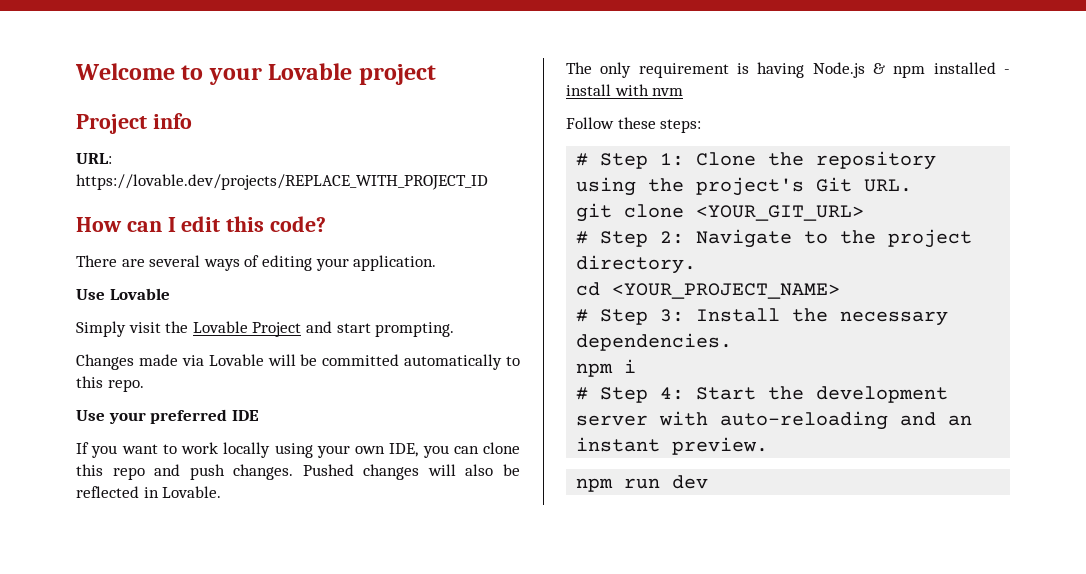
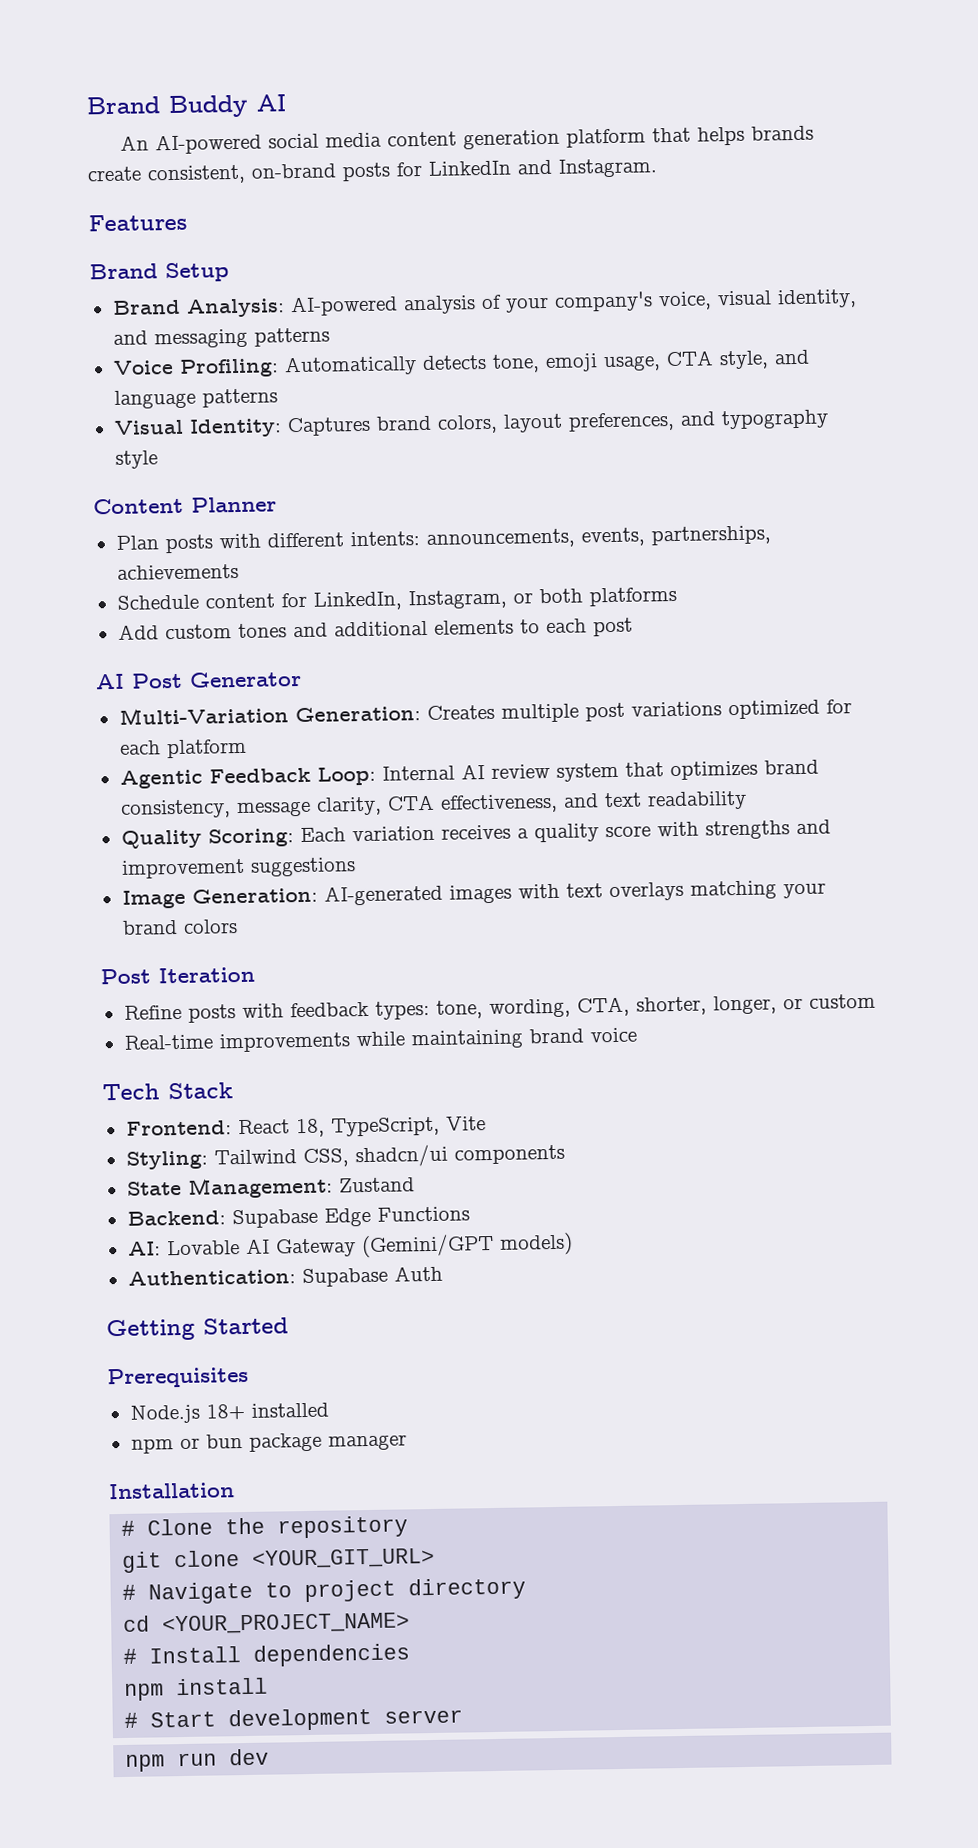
[75,63,436,85] [76,113,192,134] [76,153,112,164] [76,174,488,190] [76,216,327,232] [76,255,437,271] [76,288,170,300] [76,321,455,337] [76,354,520,370] [76,376,144,392] [76,409,259,424] [76,442,520,458] [76,464,520,480] [76,486,222,498] [566,62,1010,78] [566,84,684,96] [566,117,702,133] [576,153,685,169] Welcome to your Lovable project // Project info // URL: https://lovable.dev/projects/REPLACE_WITH_PROJECT_ID // How can I edit this code? // There are several ways of editing your application. // Use Lovable // Simply visit the Lovable Project and start prompting. // Changes made via Lovable will be committed automatically to this repo. // Use your preferred IDE // If you want to work locally using your own IDE, you can clone this repo and push changes. Pushed changes will also be reflected in Lovable. // The only requirement is having Node.js & npm installed - install with nvm // Follow these steps: // # Step 1: -> [86,94,287,119] [120,125,815,155] [87,158,658,185] [88,213,187,232] [89,262,229,283] [111,289,857,318] [112,327,330,349] [112,349,810,378] [113,388,278,409] [113,409,829,438] [114,450,158,469] [93,496,277,515] [115,525,771,554] [116,563,239,580] [116,586,677,611] [117,617,633,640] [95,670,302,690] [118,699,852,725] [119,738,247,759] [119,759,819,789] [119,790,747,819] [120,819,831,849] [120,857,356,879] [121,880,826,909] [121,919,238,935] [100,966,255,985] [123,993,876,1023] [123,1027,637,1053] [102,1082,233,1101] [125,1116,486,1138] [125,1144,565,1170] [126,1176,415,1199] [126,1206,470,1229] [127,1232,573,1259] [127,1265,443,1288] [106,1317,289,1342] [107,1366,249,1389] [129,1402,329,1424] [130,1432,407,1454] [108,1482,235,1500] [121,1520,136,1536] Brand Buddy AI // An AI-powered social media content generation platform that helps brands create consistent, on-brand posts for LinkedIn and Instagram. // Features // Brand Setup // Brand Analysis: AI-powered analysis of your company's voice, visual identity, and messaging patterns // Voice Profiling: Automatically detects tone, emoji usage, CTA style, and language patterns // Visual Identity: Captures brand colors, layout preferences, and typography style // Content Planner // Plan posts with different intents: announcements, events, partnerships, achievements // Schedule content for LinkedIn, Instagram, or both platforms // Add custom tones and additional elements to each post // AI Post Generator // Multi-Variation Generation: Creates multiple post variations optimized for each platform // Agentic Feedback Loop: Internal AI review system that optimizes brand consistency, message clarity, CTA effectiveness, and text readability // Quality Scoring: Each variation receives a quality score with strengths and improvement suggestions // Image Generation: AI-generated images with text overlays matching your brand colors // Post Iteration // Refine posts with feedback types: tone, wording, CTA, shorter, longer, or custom // Real-time improvements while maintaining brand voice // Tech Stack // Frontend: React 18, TypeScript, Vite // Styling: Tailwind CSS, shadcn/ui components // State Management: Zustand // Backend: Supabase Edge Functions // AI: Lovable AI Gateway (Gemini/GPT models) // Authentication: Supabase Auth // Getting Started // Prerequisites // Node.js 18+ installed // npm or bun package manager // Installation // #
[576,177,913,196] using the project's Git URL. -> (409, 1527) none
[600,229,973,248] [576,255,697,274] [576,282,841,299] [576,308,949,326] [576,333,733,351] [576,359,637,377] [576,386,949,403] [576,411,973,430] [576,437,769,455] Step 2: Navigate to the project directory. // cd <YOUR_PROJECT_NAME> // # Step 3: Install the necessary dependencies. // npm i // # Step 4: Start the development server with auto-reloading and an instant preview. -> [148,1577,527,1605] [123,1612,411,1635] [123,1643,411,1667] [124,1677,269,1701] [124,1707,464,1732] Navigate to project directory // cd <YOUR_PROJECT_NAME> // # Install dependencies // npm install // # Start development server

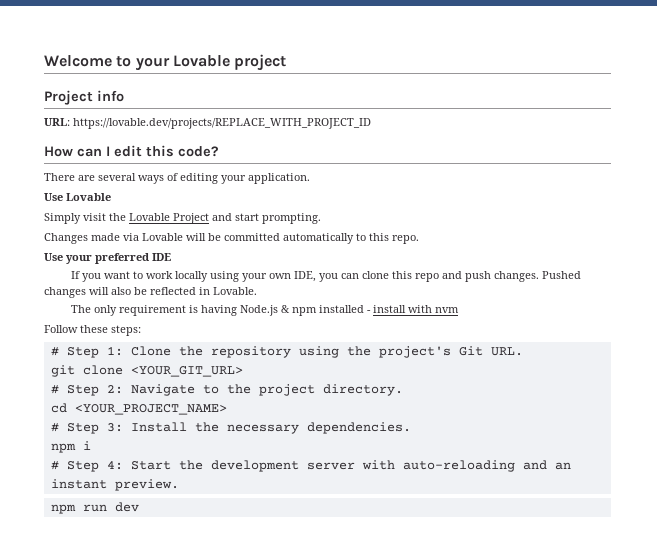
[86,94,287,119] [120,125,815,155] [87,158,658,185] [88,213,187,232] [89,262,229,283] [111,289,857,318] [112,327,330,349] [112,349,810,378] [113,388,278,409] [113,409,829,438] [114,450,158,469] [93,496,277,515] [115,525,771,554] [116,563,239,580] [116,586,677,611] [117,617,633,640] [95,670,302,690] [118,699,852,725] [119,738,247,759] [119,759,819,789] [119,790,747,819] [120,819,831,849] [120,857,356,879] [121,880,826,909] [121,919,238,935] [100,966,255,985] [123,993,876,1023] [123,1027,637,1053] [102,1082,233,1101] [125,1116,486,1138] [125,1144,565,1170] [126,1176,415,1199] [126,1206,470,1229] [127,1232,573,1259] [127,1265,443,1288] [106,1317,289,1342] [107,1366,249,1389] [129,1402,329,1424] [130,1432,407,1454] [108,1482,235,1500] [121,1520,136,1536] Brand Buddy AI // An AI-powered social media content generation platform that helps brands create consistent, on-brand posts for LinkedIn and Instagram. // Features // Brand Setup // Brand Analysis: AI-powered analysis of your company's voice, visual identity, and messaging patterns // Voice Profiling: Automatically detects tone, emoji usage, CTA style, and language patterns // Visual Identity: Captures brand colors, layout preferences, and typography style // Content Planner // Plan posts with different intents: announcements, events, partnerships, achievements // Schedule content for LinkedIn, Instagram, or both platforms // Add custom tones and additional elements to each post // AI Post Generator // Multi-Variation Generation: Creates multiple post variations optimized for each platform // Agentic Feedback Loop: Internal AI review system that optimizes brand consistency, message clarity, CTA effectiveness, and text readability // Quality Scoring: Each variation receives a quality score with strengths and improvement suggestions // Image Generation: AI-generated images with text overlays matching your brand colors // Post Iteration // Refine posts with feedback types: tone, wording, CTA, shorter, longer, or custom // Real-time improvements while maintaining brand voice // Tech Stack // Frontend: React 18, TypeScript, Vite // Styling: Tailwind CSS, shadcn/ui components // State Management: Zustand // Backend: Supabase Edge Functions // AI: Lovable AI Gateway (Gemini/GPT models) // Authentication: Supabase Auth // Getting Started // Prerequisites // Node.js 18+ installed // npm or bun package manager // Installation // # -> [44,54,287,71] [44,90,124,105] [44,118,371,129] [44,145,219,157] [44,173,310,184] [44,193,111,201] [44,213,321,224] [44,233,419,244] [44,253,171,264] [70,271,581,282] [44,287,257,298] [70,305,459,316] [44,325,141,336] [50,346,123,358] Welcome to your Lovable project // Project info // URL: https://lovable.dev/projects/REPLACE_WITH_PROJECT_ID // How can I edit this code? // There are several ways of editing your application. // Use Lovable // Simply visit the Lovable Project and start prompting. // Changes made via Lovable will be committed automatically to this repo. // Use your preferred IDE // If you want to work locally using your own IDE, you can clone this repo and push changes. Pushed changes will also be reflected in Lovable. // The only requirement is having Node.js & npm installed - install with nvm // Follow these steps: // # Step 1:
(409, 1527) none -> [298,346,523,358] using the project's Git URL.
[148,1577,527,1605] [123,1612,411,1635] [123,1643,411,1667] [124,1677,269,1701] [124,1707,464,1732] Navigate to project directory // cd <YOUR_PROJECT_NAME> // # Install dependencies // npm install // # Start development server -> [66,384,403,396] [50,403,227,415] [50,422,411,434] [50,441,91,453] [50,460,571,472] [50,479,179,491] Step 2: Navigate to the project directory. // cd <YOUR_PROJECT_NAME> // # Step 3: Install the necessary dependencies. // npm i // # Step 4: Start the development server with auto-reloading and an instant preview.

